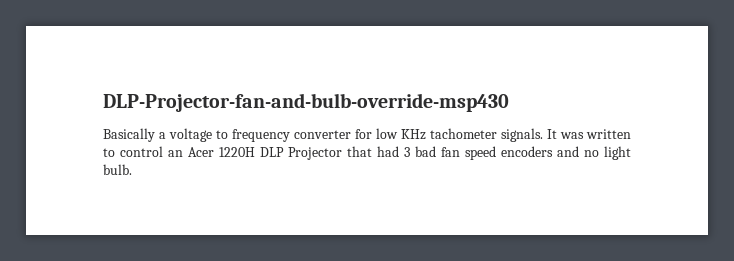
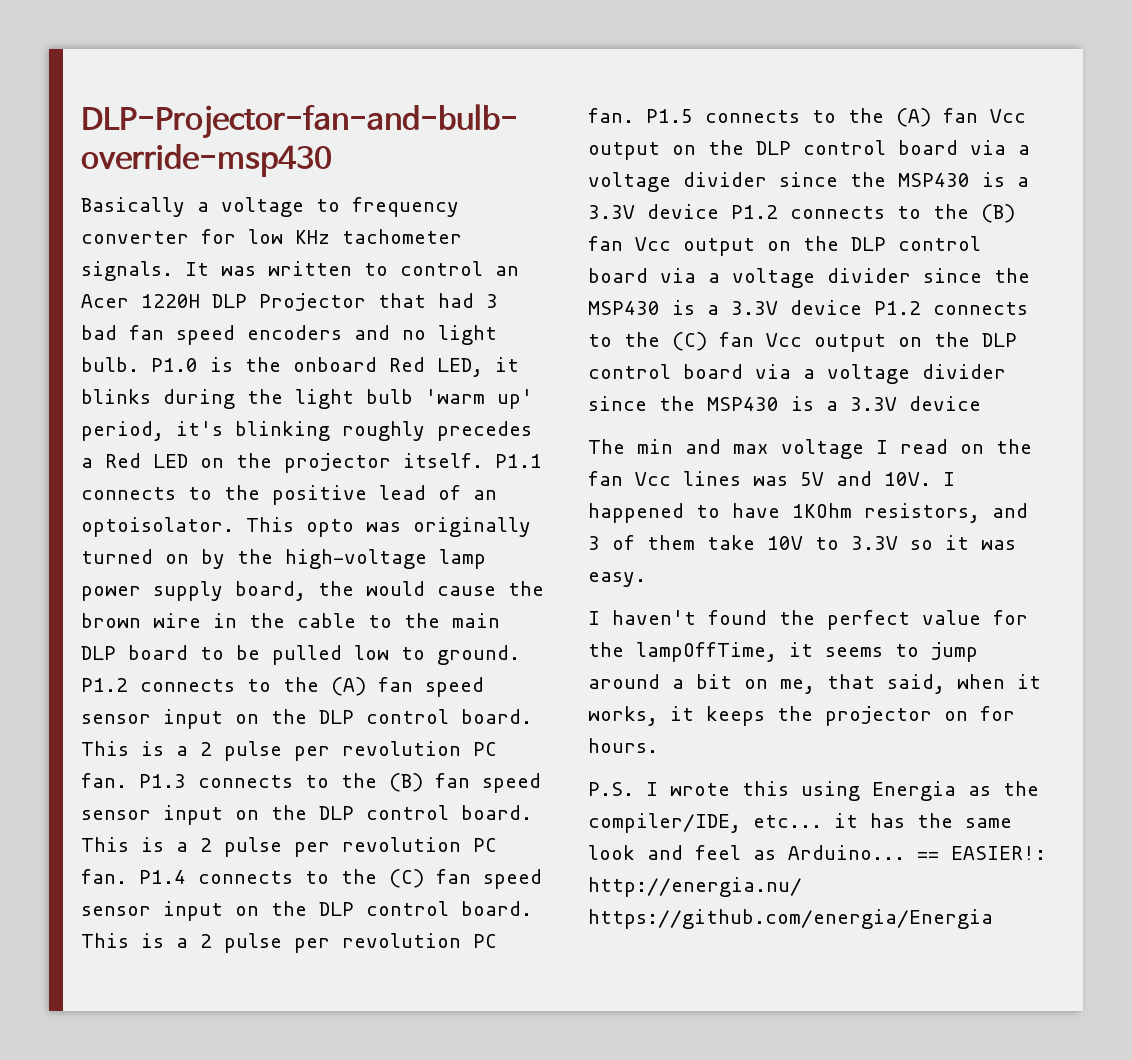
(132, 169) none -> [151,357,519,377] [81,389,533,409] [81,421,532,441] [81,453,542,473] [81,485,497,505] [81,517,531,537] [81,549,486,569] [81,581,544,601] [81,613,500,628] [81,645,520,665] [81,677,484,697] [81,709,532,729] [81,741,497,761] [81,773,541,793] [81,805,532,825] [81,837,497,857] [81,869,542,889] [81,901,532,921] [81,933,497,953] [588,108,1026,127] [588,140,1030,160] [588,172,1029,192] [588,204,1015,223] [588,236,981,256] [588,268,1030,288] [588,300,1028,315] [588,332,1017,352] [588,364,1006,384] [588,396,981,411] [588,439,1032,459] [588,471,955,486] [588,503,1028,523] [588,535,1016,550] [588,572,646,587] [588,610,1028,630] [588,642,978,662] [588,674,1041,694] [588,706,1015,726] [588,738,658,753] [588,781,1039,801] [588,813,1012,833] [588,845,1046,860] [588,877,802,897] [588,909,993,929] P1.0 is the onboard Red LED, it blinks during the light bulb 'warm up' period, it's blinking roughly precedes a Red LED on the projector itself. P1.1 connects to the positive lead of an optoisolator. This opto was originally turned on by the high-voltage lamp power supply board, the would cause the brown wire in the cable to the main DLP board to be pulled low to ground. P1.2 connects to the (A) fan speed sensor input on the DLP control board. This is a 2 pulse per revolution PC fan. P1.3 connects to the (B) fan speed sensor input on the DLP control board. This is a 2 pulse per revolution PC fan. P1.4 connects to the (C) fan speed sensor input on the DLP control board. This is a 2 pulse per revolution PC fan. P1.5 connects to the (A) fan Vcc output on the DLP control board via a voltage divider since the MSP430 is a 3.3V device P1.2 connects to the (B) fan Vcc output on the DLP control board via a voltage divider since the MSP430 is a 3.3V device P1.2 connects to the (C) fan Vcc output on the DLP control board via a voltage divider since the MSP430 is a 3.3V device // The min and max voltage I read on the fan Vcc lines was 5V and 10V. I happened to have 1KOhm resistors, and 3 of them take 10V to 3.3V so it was easy. // I haven't found the perfect value for the lampOffTime, it seems to jump around a bit on me, that said, when it works, it keeps the projector on for hours. // P.S. I wrote this using Energia as the compiler/IDE, etc... it has the same look and feel as Arduino... == EASIER!: http://energia.nu/ https://github.com/energia/Energia

